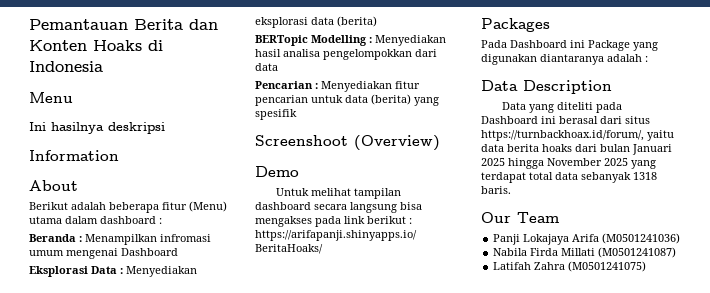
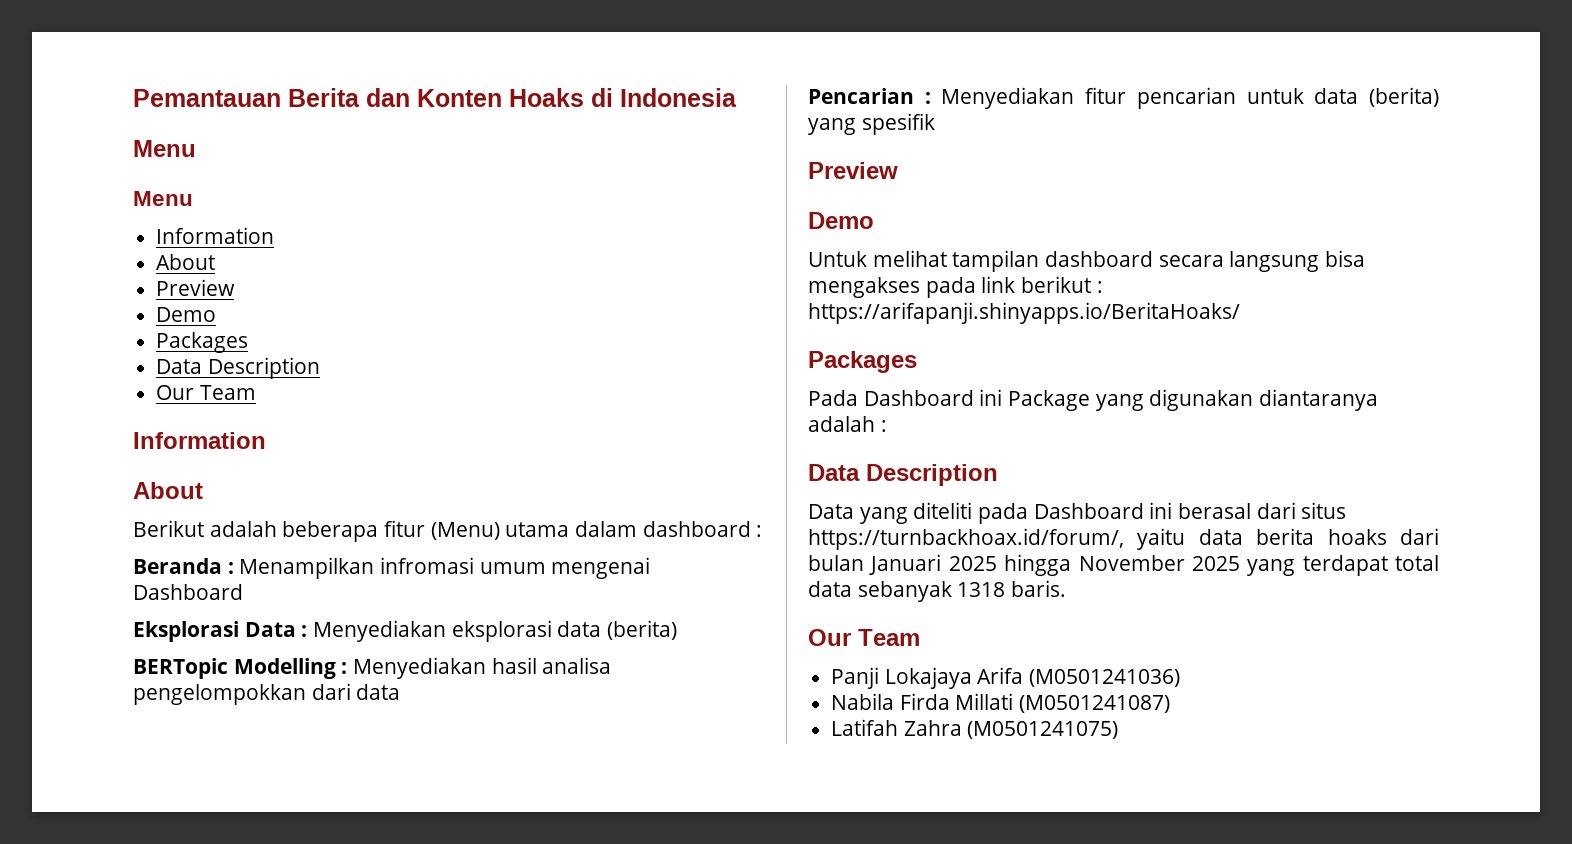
[29,122,165,134] Ini hasilnya deskripsi -> [133,191,193,206] [156,227,275,244] [156,254,216,270] [156,279,236,296] [156,307,217,322] [156,332,249,353] [156,357,320,379] [156,385,256,400] Menu // Information // About // Preview // Demo // Packages // Data Description // Our Team
[255,135,440,151] Screenshoot (Overview) -> [808,162,898,179] Preview

